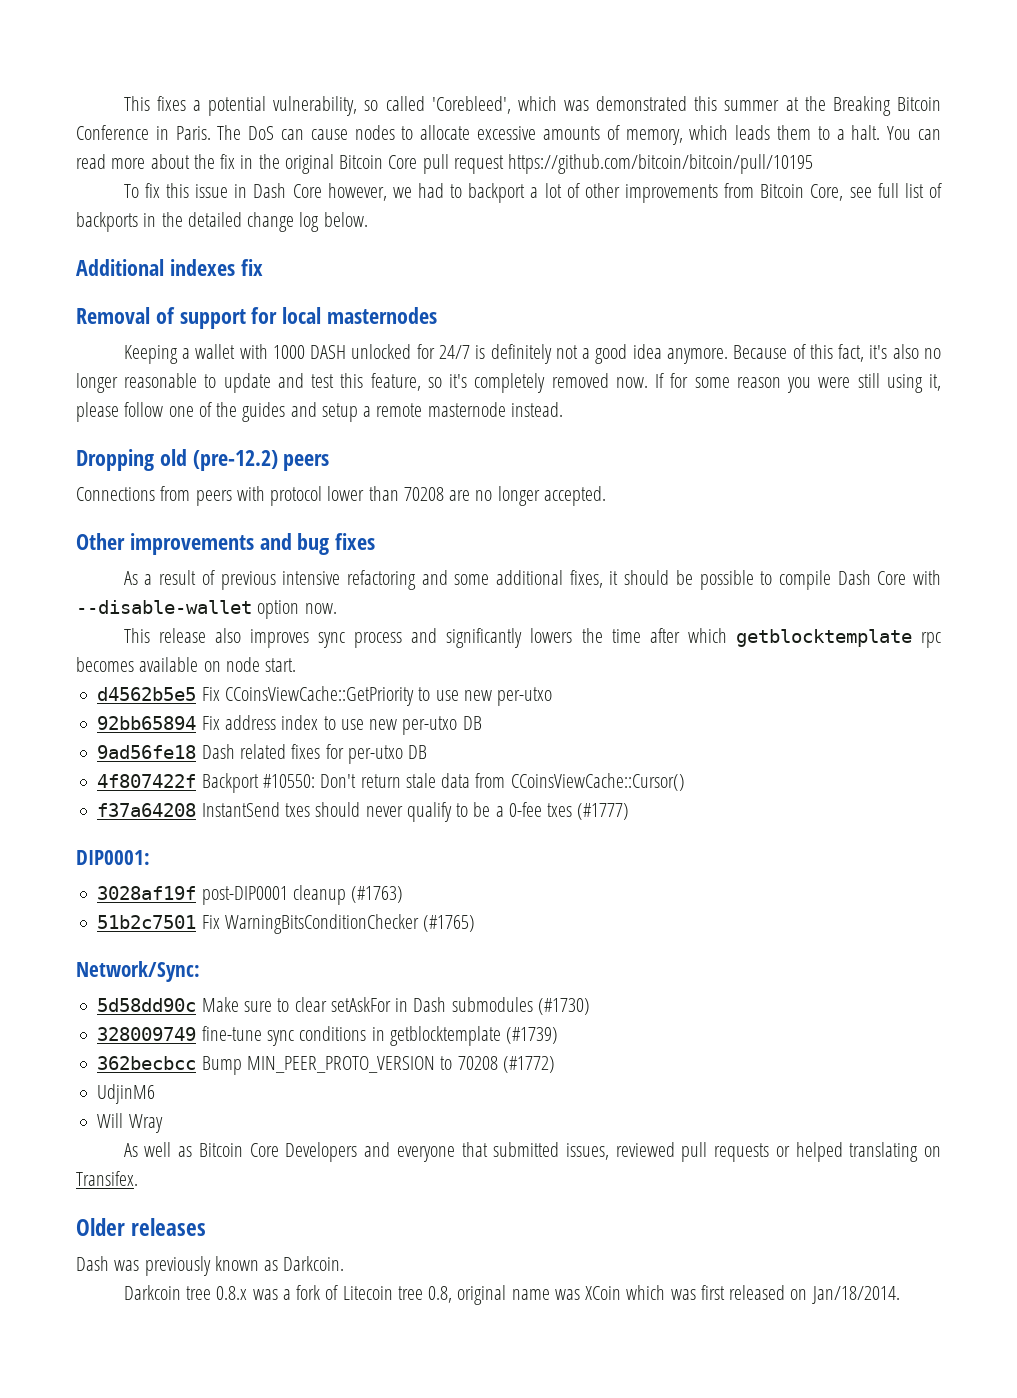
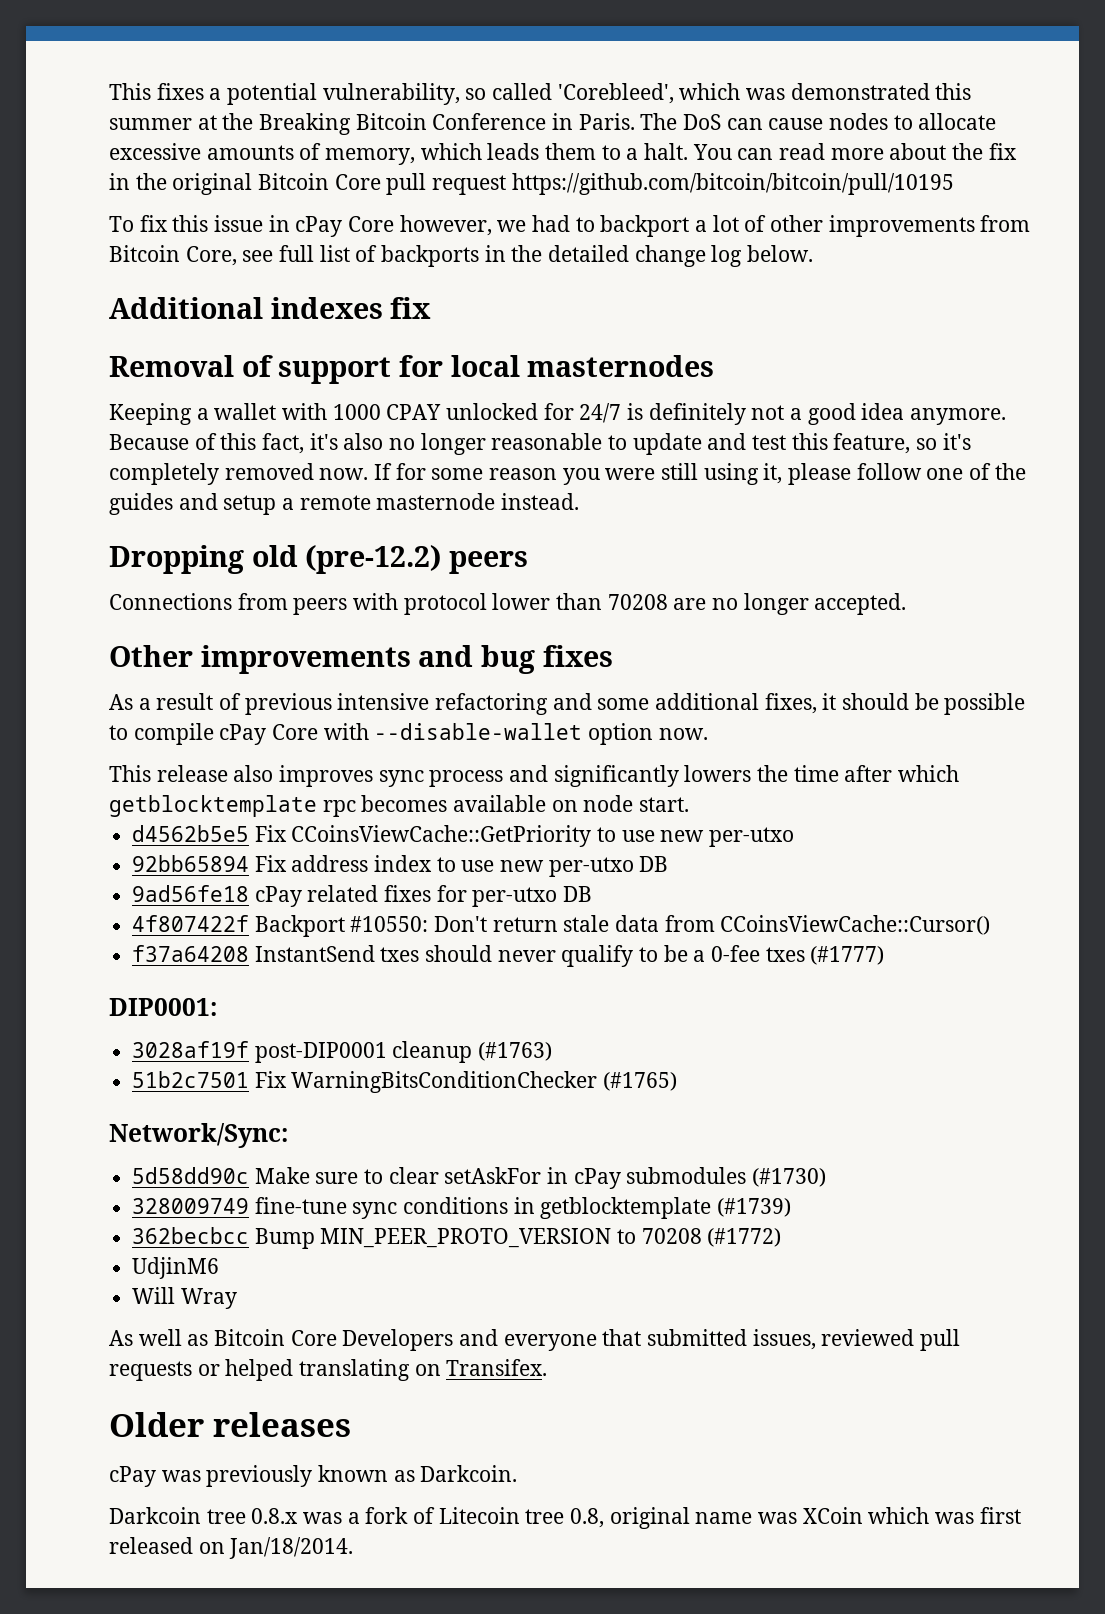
[253,183,287,198] Dash -> [295,216,343,237] cPay
[310,345,347,359] DASH -> [386,404,442,420] CPAY
[837,570,871,585] Dash -> [219,724,267,745] cPay
[201,744,235,759] Dash -> [254,886,302,907] cPay
[413,997,447,1012] Dash -> [573,1168,621,1189] cPay
[76,1256,109,1271] Dash -> [109,1466,156,1487] cPay

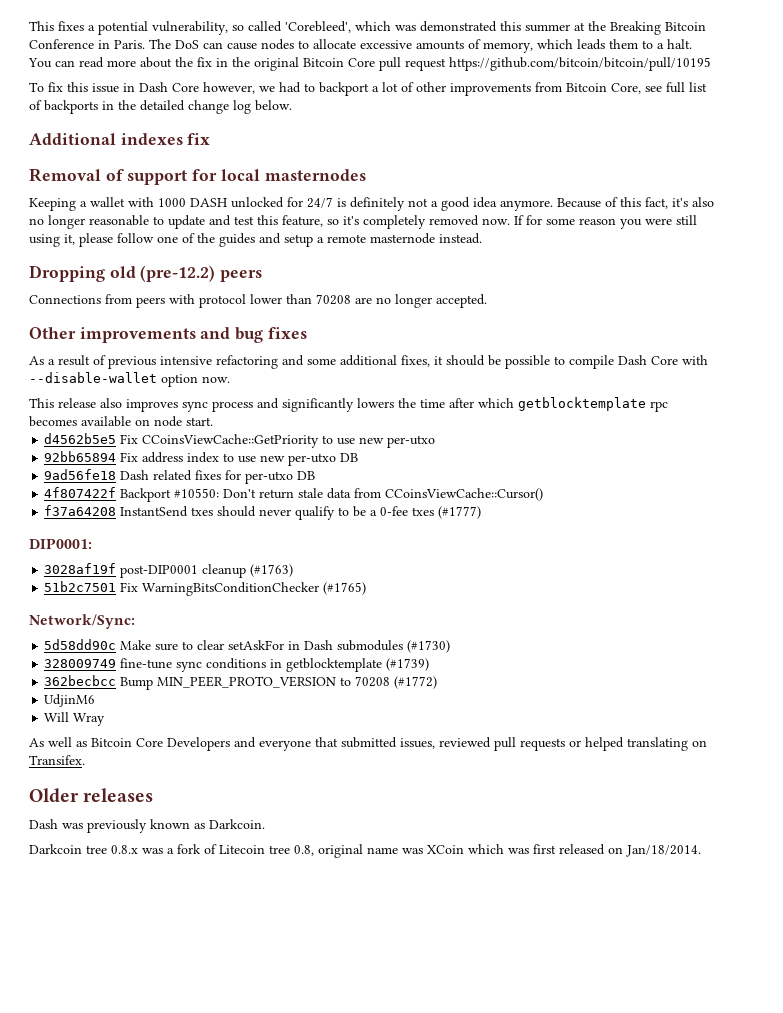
[295,216,343,237] cPay -> [139,82,168,92] Dash
[386,404,442,420] CPAY -> [190,198,227,207] DASH
[219,724,267,745] cPay -> [618,355,647,365] Dash
[254,886,302,907] cPay -> [120,470,150,480] Dash
[573,1168,621,1189] cPay -> [304,640,334,650] Dash
[109,1466,156,1487] cPay -> [29,819,58,829] Dash

